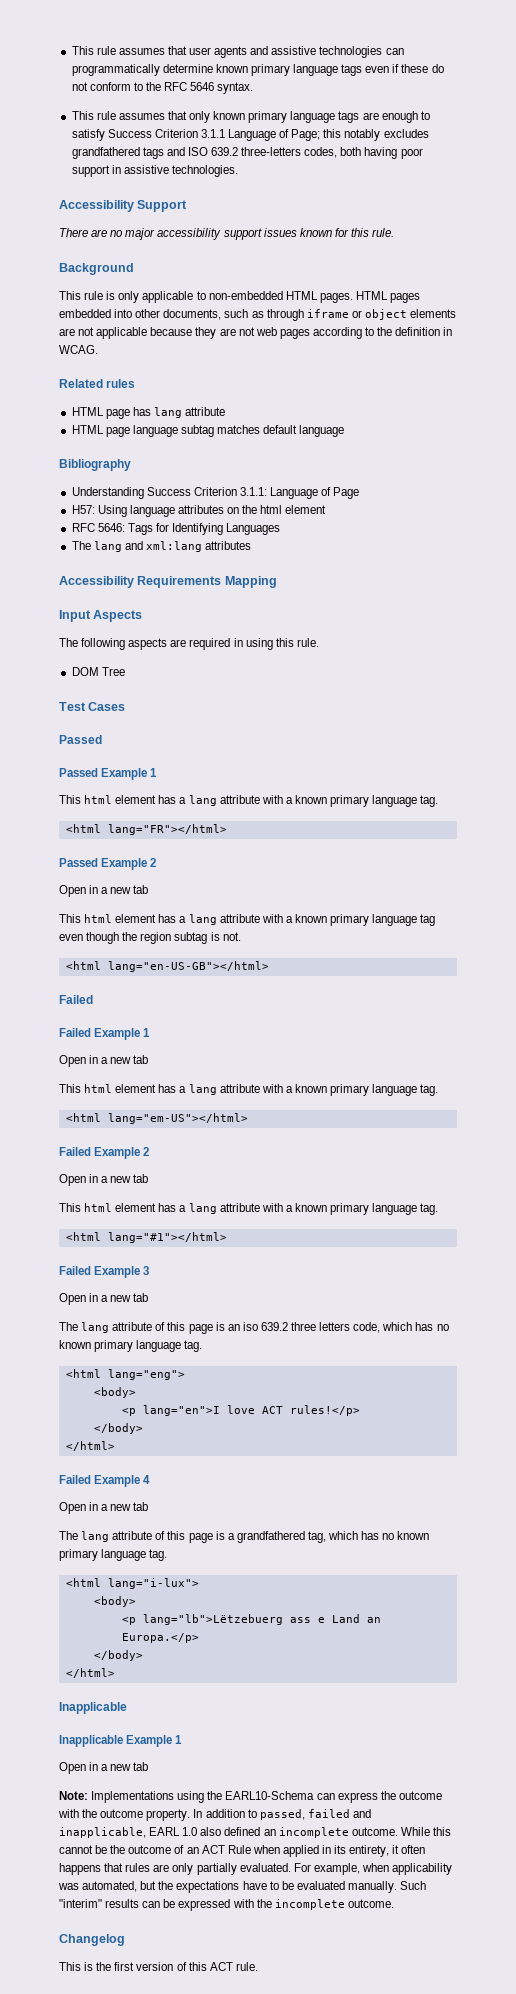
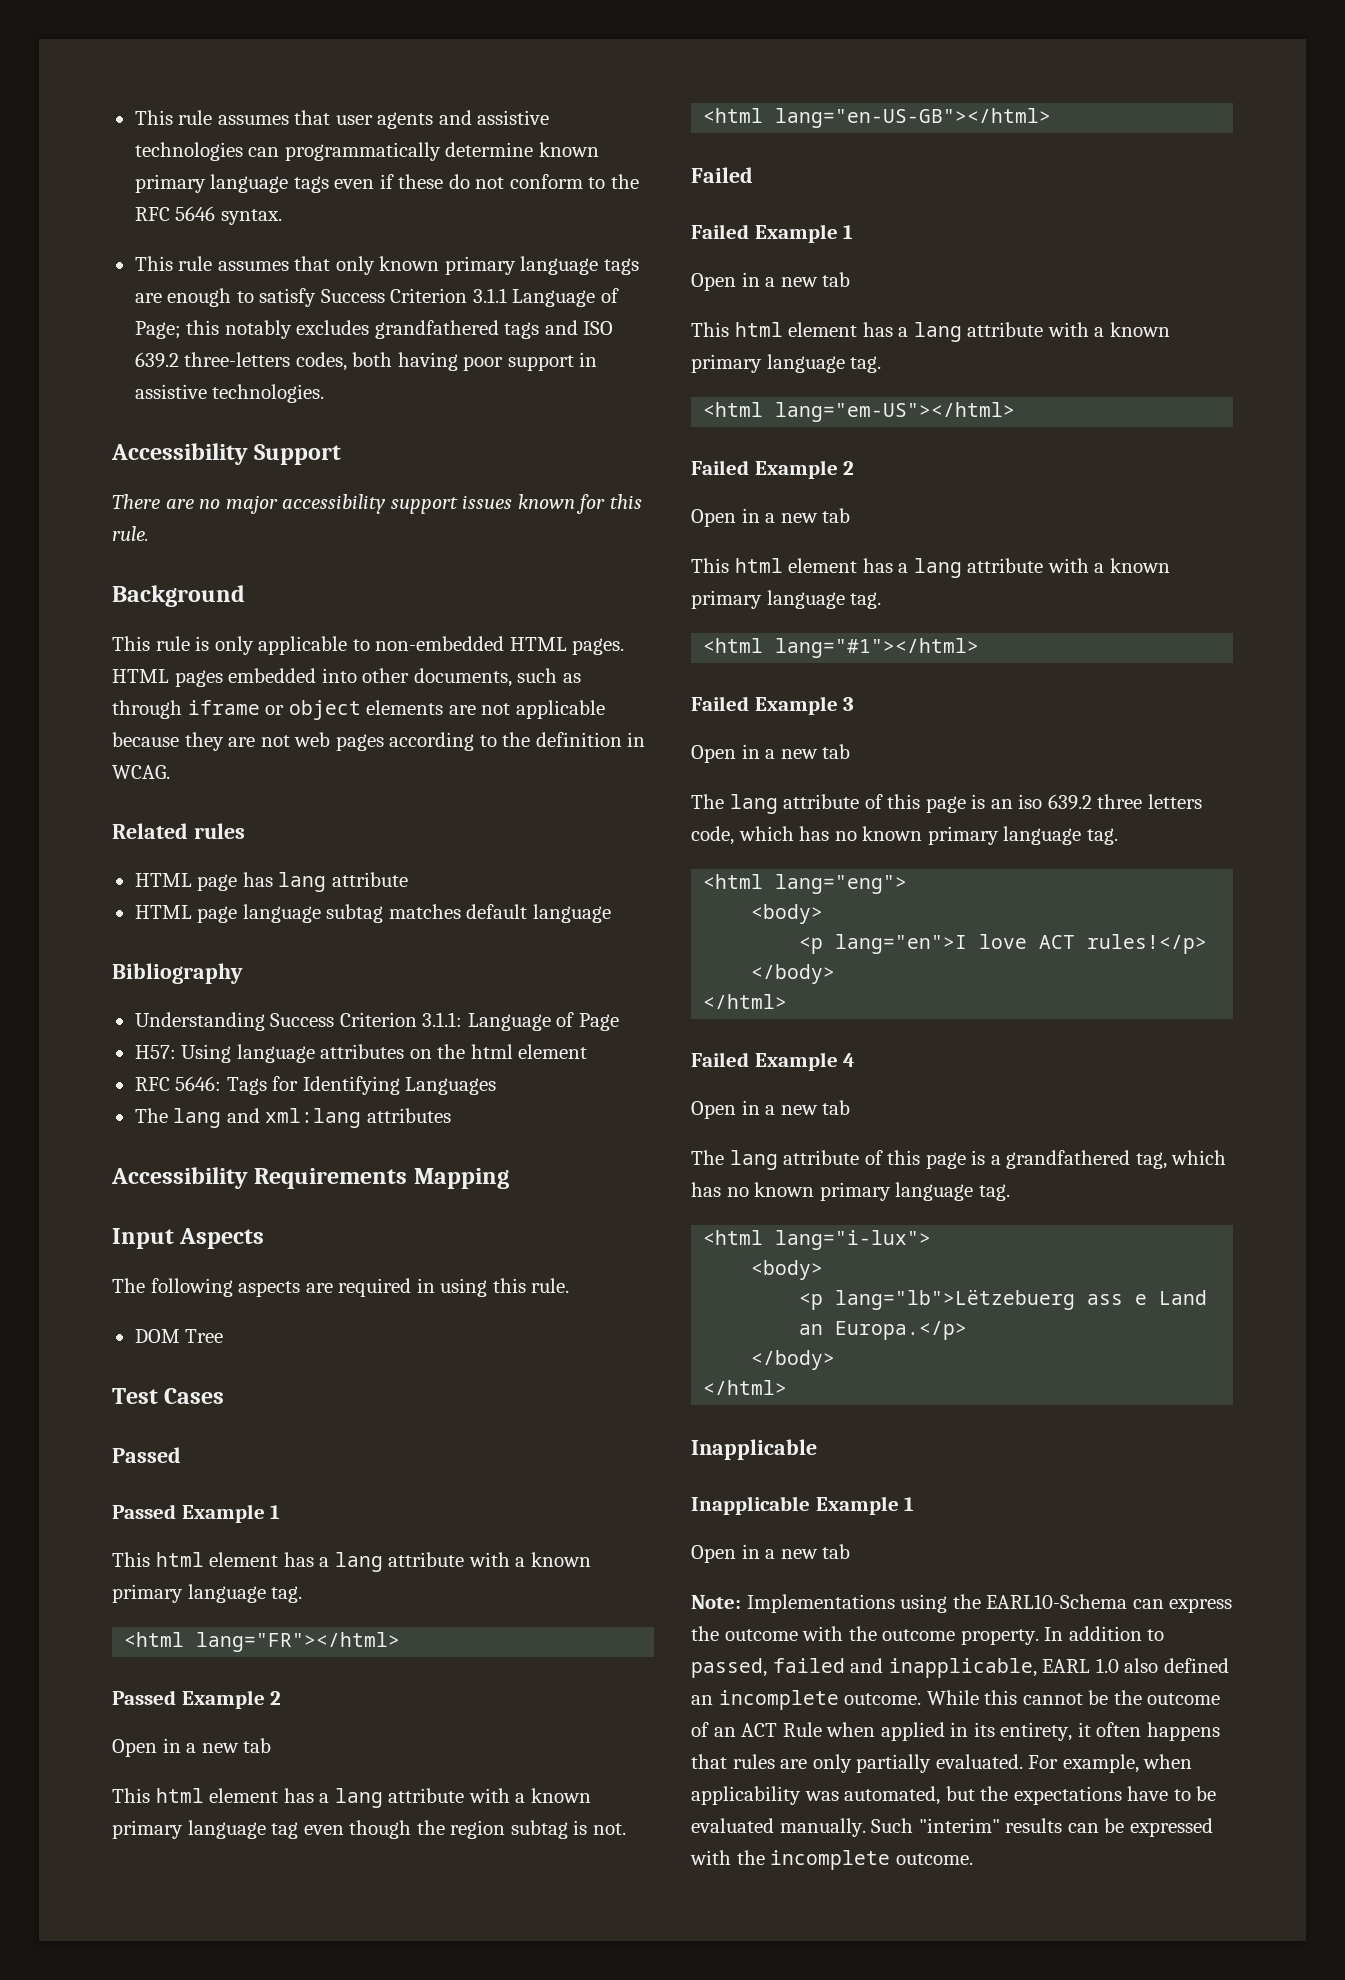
[59,1934,125,1946] [59,1962,258,1971] // Changelog // This is the first version of this ACT rule. -> (973, 1859) none

